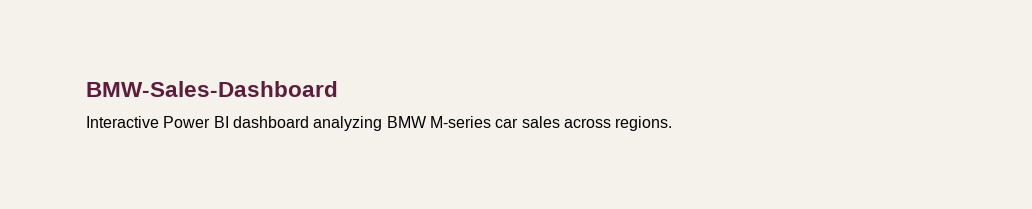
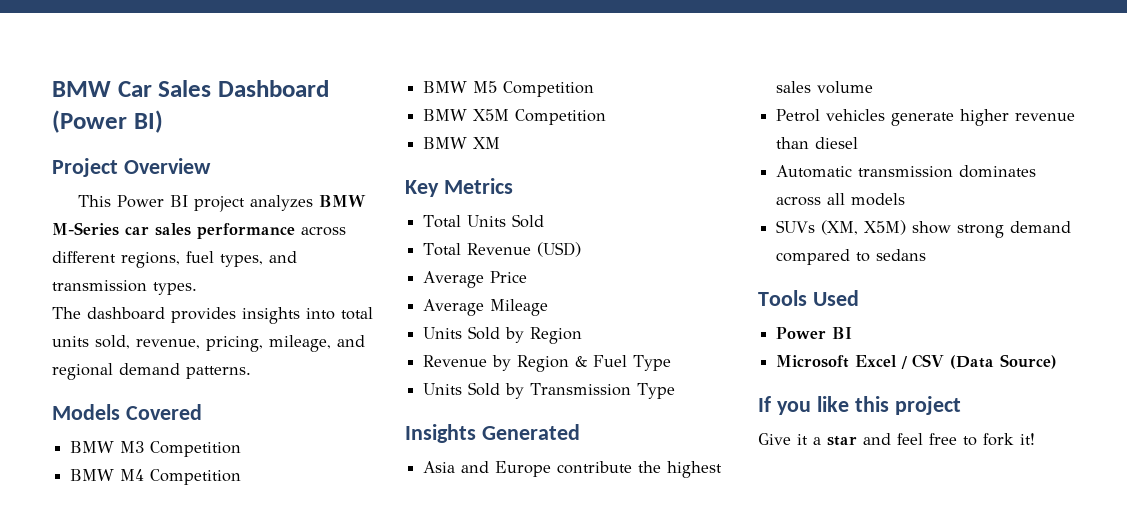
[86,81,338,97] [86,116,673,131] BMW-Sales-Dashboard // Interactive Power BI dashboard analyzing BMW M-series car sales across regions. -> [52,80,329,97] [52,110,163,133] [52,158,211,177] [77,195,366,212] [52,222,346,239] [52,251,297,268] [52,280,197,295] [52,307,373,324] [52,335,365,352] [52,363,251,380] [52,404,202,420] [70,441,242,457] [70,469,242,485] [423,81,595,97] [423,109,607,125] [423,137,501,149] [405,178,513,197] [423,214,545,228] [423,242,582,257] [423,271,528,288] [423,299,549,316] [423,326,583,344] [423,355,672,372] [423,382,676,399] [405,424,580,443] [423,461,723,478] [776,81,874,94] [776,109,1076,126] [776,137,859,149] [776,165,1037,178] [776,193,906,206] [776,220,1072,238] [776,249,927,265] [758,290,859,306] [776,327,853,339] [776,354,1058,369] [758,396,961,415] [758,433,1035,446] BMW Car Sales Dashboard (Power BI) // Project Overview // This Power BI project analyzes BMW M-Series car sales performance across different regions, fuel types, and transmission types. // The dashboard provides insights into total units sold, revenue, pricing, mileage, and regional demand patterns. // Models Covered // BMW M3 Competition // BMW M4 Competition // BMW M5 Competition // BMW X5M Competition // BMW XM // Key Metrics // Total Units Sold // Total Revenue (USD) // Average Price // Average Mileage // Units Sold by Region // Revenue by Region & Fuel Type // Units Sold by Transmission Type // Insights Generated // Asia and Europe contribute the highest sales volume // Petrol vehicles generate higher revenue than diesel // Automatic transmission dominates across all models // SUVs (XM, X5M) show strong demand compared to sedans // Tools Used // Power BI // Microsoft Excel / CSV (Data Source) // If you like this project // Give it a star and feel free to fork it!

